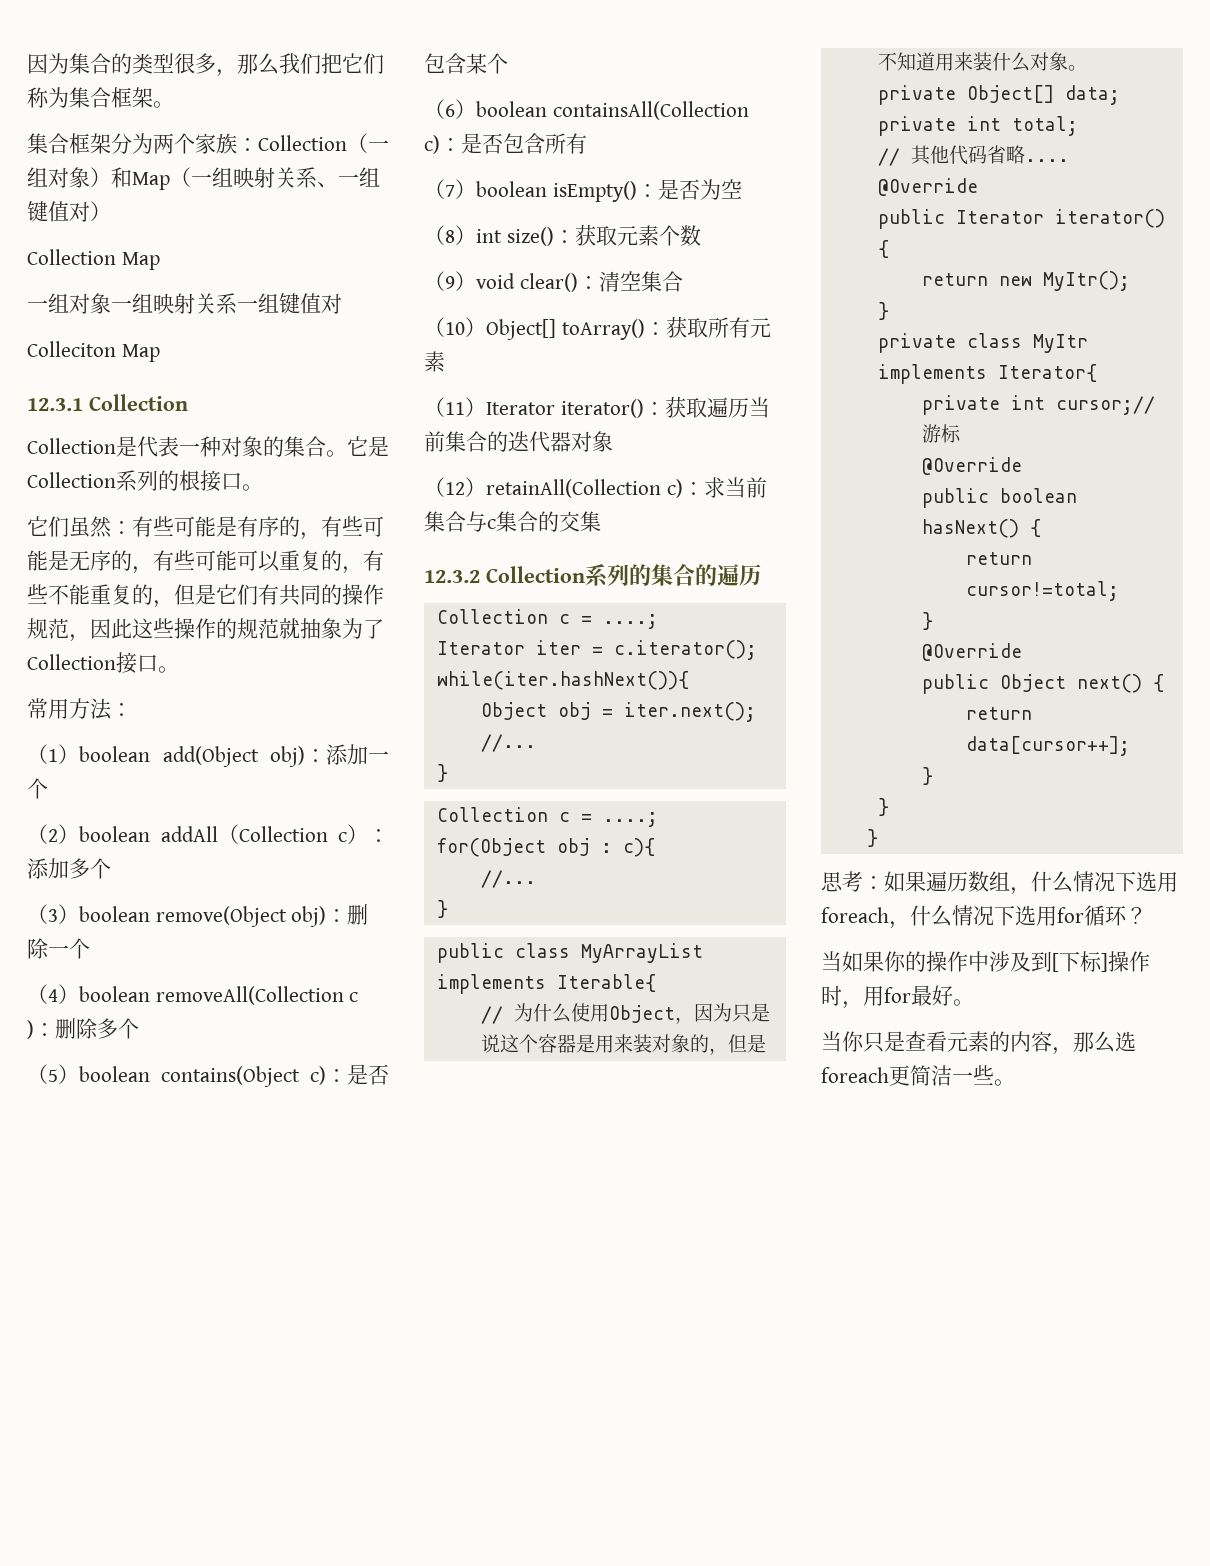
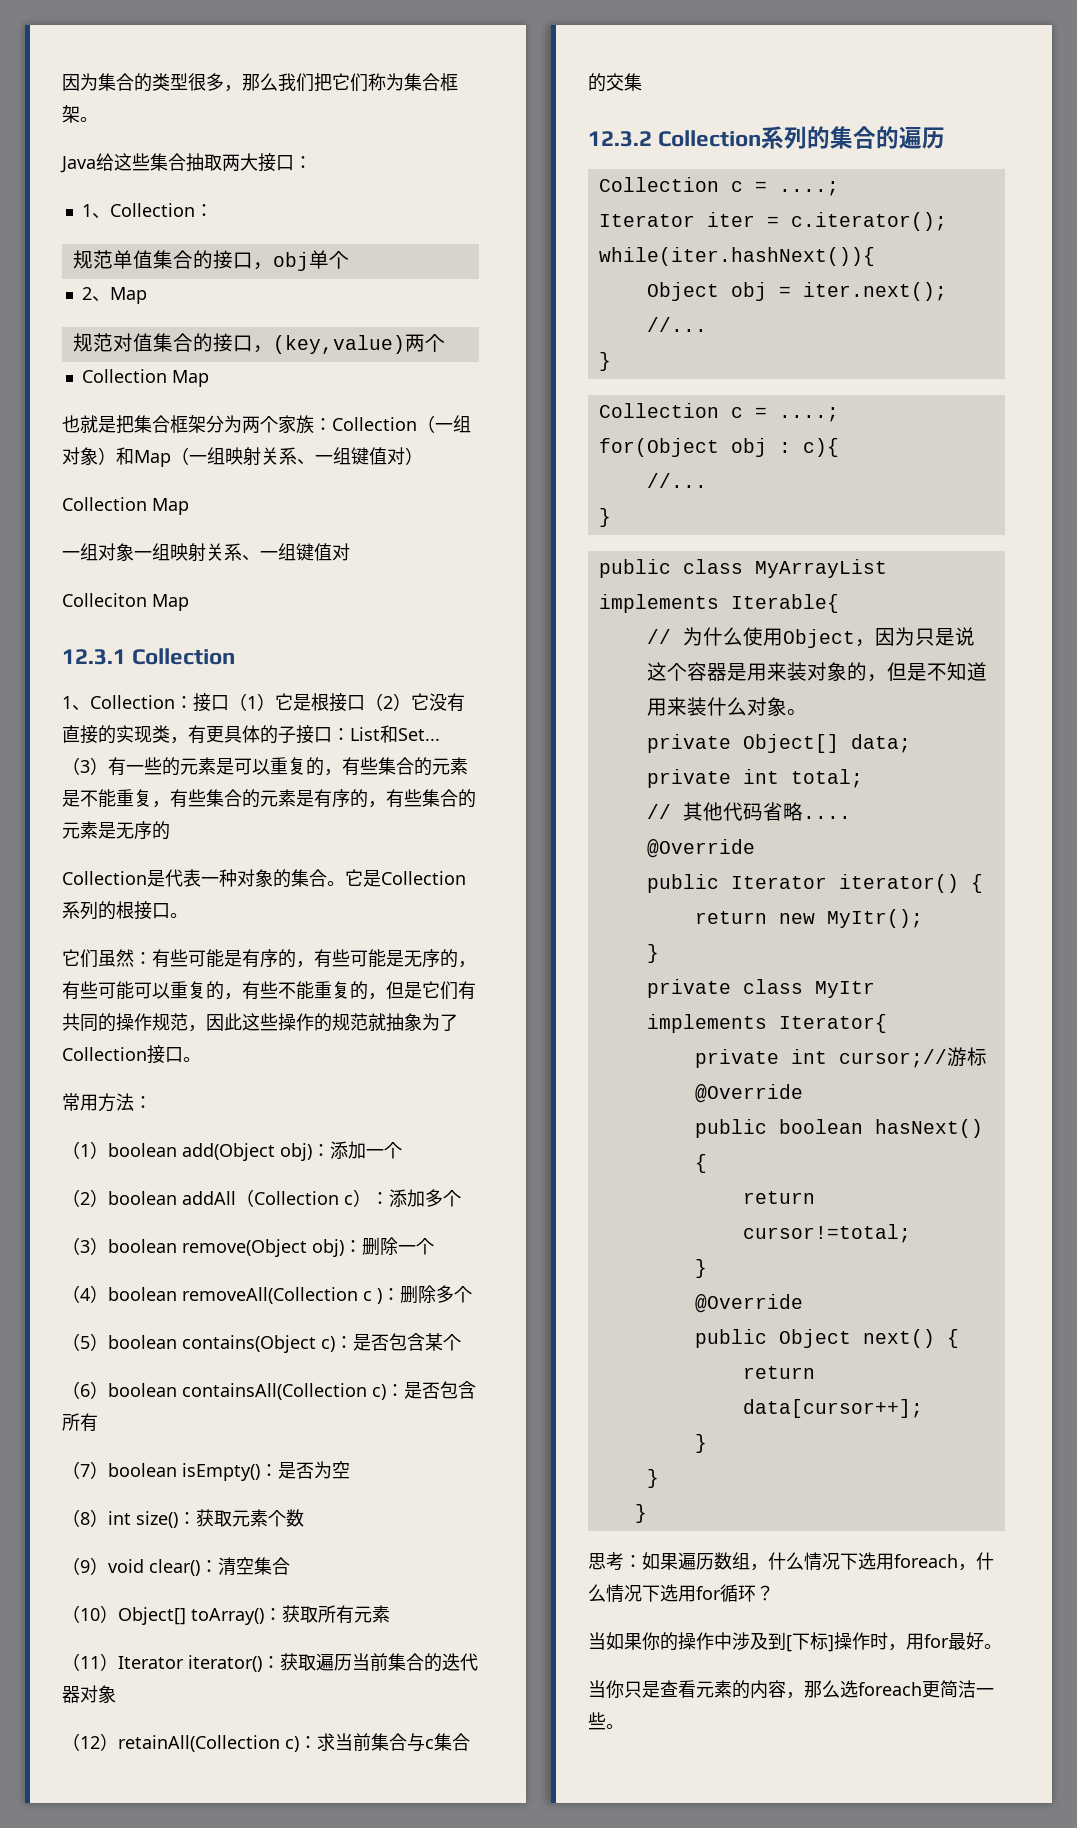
(174, 104) none -> [60,153,312,173] [81,203,213,219] [72,250,349,271] [81,287,147,304] [72,333,445,354] [81,369,209,387] [62,415,134,434] Java给这些集合抽取两大接口： // 1、Collection： // 规范单值集合的接口，obj单个 // 2、Map // 规范对值集合的接口，(key,value)两个 // Collection Map // 也就是把
(237, 303) none -> [242,555,260,561] 、
(188, 402) none -> [62,693,465,712] [62,725,440,744] [62,757,468,776] [62,789,476,808] [62,821,170,840] // 1、Collection：接口（1）它是根接口（2）它没有直接的实现类，有更具体的子接口：List和Set...（3）有一些的元素是可以重复的，有些集合的元素是不能重复，有些集合的元素是有序的，有些集合的元素是无序的

